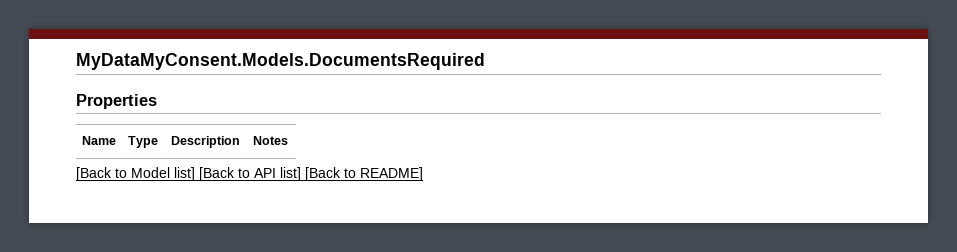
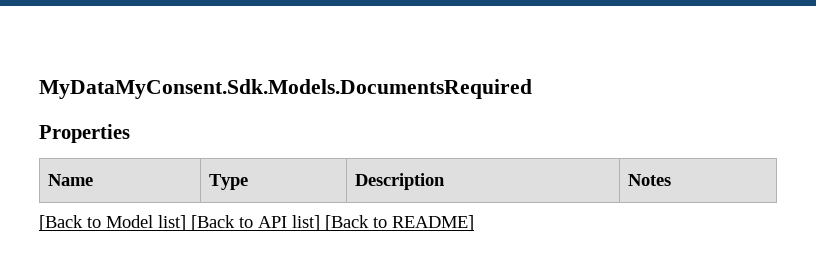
[76,53,485,70] MyDataMyConsent.Models.DocumentsRequired -> [39,79,532,99] MyDataMyConsent.Sdk.Models.DocumentsRequired

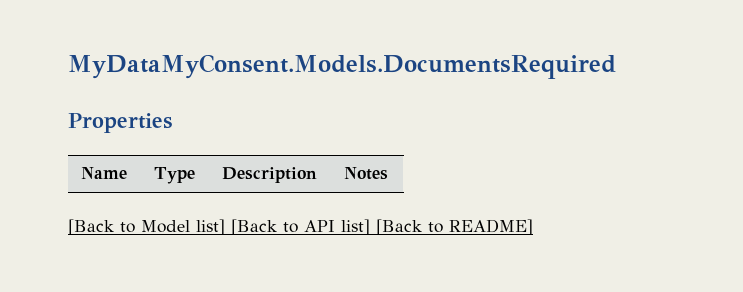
[39,79,532,99] MyDataMyConsent.Sdk.Models.DocumentsRequired -> [68,54,616,79] MyDataMyConsent.Models.DocumentsRequired

